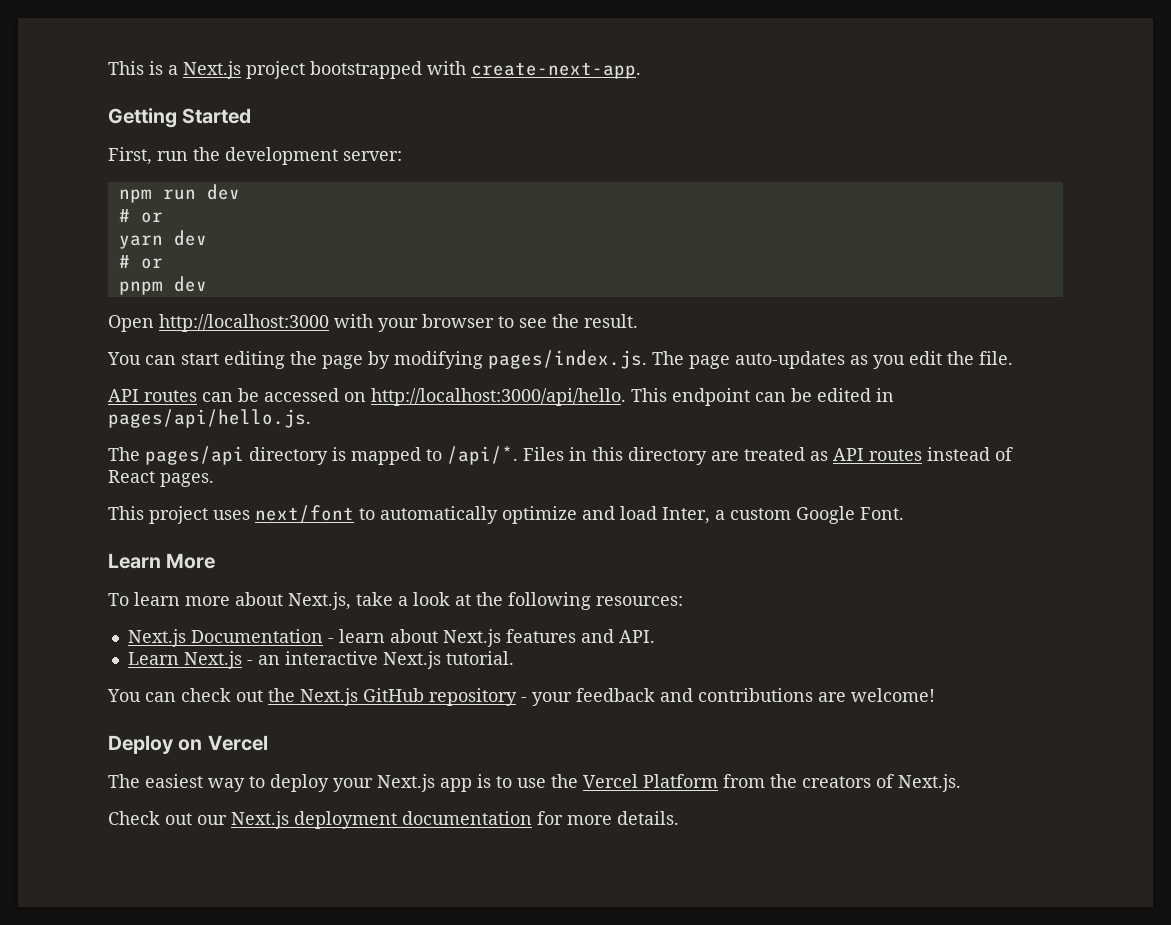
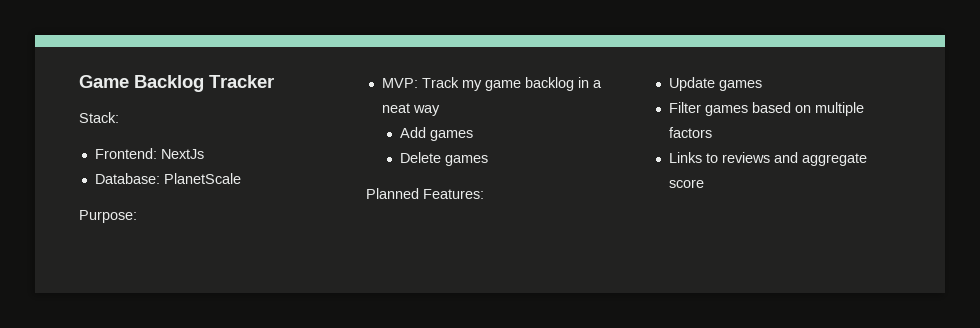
[108,61,641,79] [108,108,252,128] [108,147,402,165] [118,184,240,203] [118,209,163,223] [118,230,207,249] [118,255,163,269] [118,276,207,295] [108,314,638,332] [107,350,1013,369] [108,388,894,406] [108,409,311,428] [108,446,1013,465] [108,470,214,487] [108,505,904,524] [108,553,216,569] [108,592,683,610] [127,629,655,647] [127,651,514,669] [107,688,935,706] [108,735,268,754] [108,774,961,792] [108,811,679,829] This is a Next.js project bootstrapped with create-next-app. // Getting Started // First, run the development server: // npm run dev // # or // yarn dev // # or // pnpm dev // Open http://localhost:3000 with your browser to see the result. // You can start editing the page by modifying pages/index.js. The page auto-updates as you edit the file. // API routes can be accessed on http://localhost:3000/api/hello. This endpoint can be edited in pages/api/hello.js. // The pages/api directory is mapped to /api/*. Files in this directory are treated as API routes instead of React pages. // This project uses next/font to automatically optimize and load Inter, a custom Google Font. // Learn More // To learn more about Next.js, take a look at the following resources: // Next.js Documentation - learn about Next.js features and API. // Learn Next.js - an interactive Next.js tutorial. // You can check out the Next.js GitHub repository - your feedback and contributions are welcome! // Deploy on Vercel // The easiest way to deploy your Next.js app is to use the Vercel Platform from the creators of Next.js. // Check out our Next.js deployment documentation for more details. -> [79,75,274,92] [79,112,119,123] [94,148,204,159] [94,173,241,184] [79,210,137,223] [381,77,602,91] [381,103,440,116] [400,127,474,141] [400,152,489,166] [366,188,484,199] [668,77,762,91] [668,102,864,116] [668,127,712,138] [668,152,867,166] [668,179,704,188] Game Backlog Tracker // Stack: // Frontend: NextJs // Database: PlanetScale // Purpose: // MVP: Track my game backlog in a neat way // Add games // Delete games // Planned Features: // Update games // Filter games based on multiple factors // Links to reviews and aggregate score

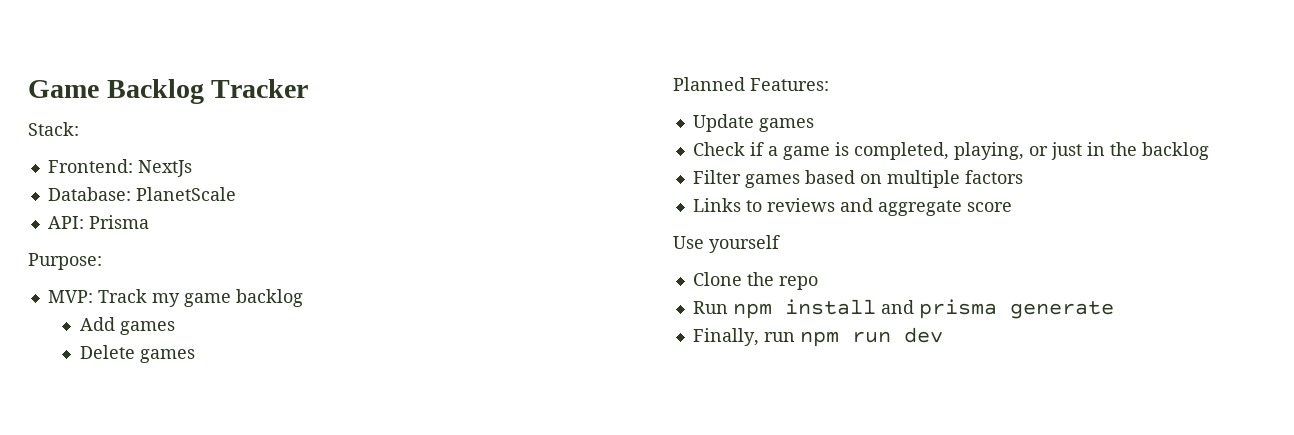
(241, 178) none -> [47,215,149,229] // API: Prisma
[577,77,602,88] [381,103,440,116] in a neat way -> (303, 298) none
(762, 85) none -> [692,142,1209,160] // Check if a game is completed, playing, or just in the backlog
(704, 183) none -> [673,235,780,253] [692,272,818,290] [692,299,1114,319] [692,327,943,347] // Use yourself // Clone the repo // Run npm install and prisma generate // Finally, run npm run dev

